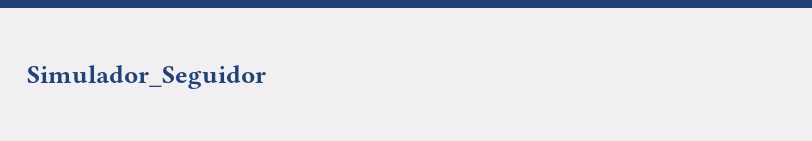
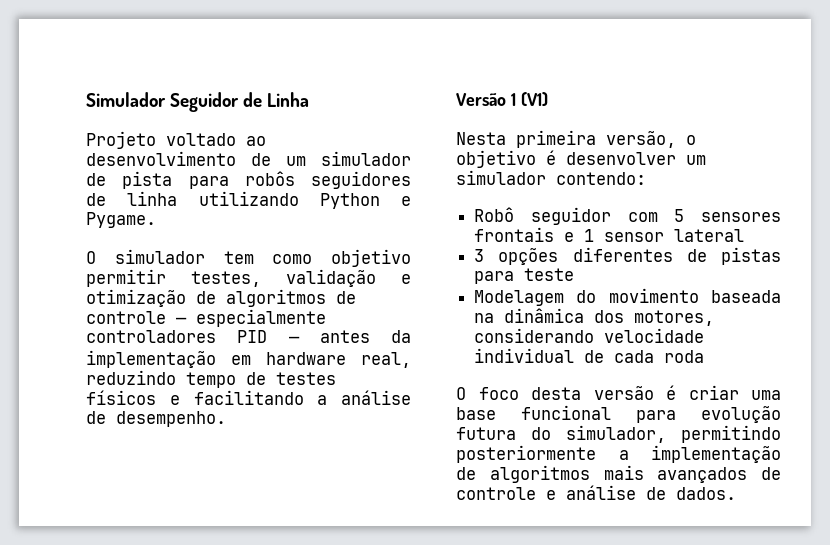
[27,65,266,89] Simulador_Seguidor -> [86,92,310,112] [86,131,266,149] [86,151,411,166] [86,171,411,189] [86,191,411,209] [86,212,156,228] [86,249,411,267] [86,269,411,287] [86,289,356,307] [86,309,326,327] [86,330,411,343] [86,350,411,368] [86,370,336,388] [86,390,411,405] [86,411,226,427] [456,92,548,107] [456,130,696,148] [456,150,706,168] [456,170,646,185] [474,207,781,225] [474,227,745,242] [474,247,781,265] [474,268,575,284] [474,288,781,306] [474,308,715,326] [474,328,705,343] [474,348,705,363] [456,385,781,400] [456,405,781,423] [456,425,781,443] [456,445,781,463] [456,465,781,483] [456,485,736,500] Simulador Seguidor de Linha // Projeto voltado ao desenvolvimento de um simulador de pista para robôs seguidores de linha utilizando Python e Pygame. // O simulador tem como objetivo permitir testes, validação e otimização de algoritmos de controle — especialmente controladores PID — antes da implementação em hardware real, reduzindo tempo de testes físicos e facilitando a análise de desempenho. // Versão 1 (V1) // Nesta primeira versão, o objetivo é desenvolver um simulador contendo: // Robô seguidor com 5 sensores frontais e 1 sensor lateral // 3 opções diferentes de pistas para teste // Modelagem do movimento baseada na dinâmica dos motores, considerando velocidade individual de cada roda // O foco desta versão é criar uma base funcional para evolução futura do simulador, permitindo posteriormente a implementação de algoritmos mais avançados de controle e análise de dados.

